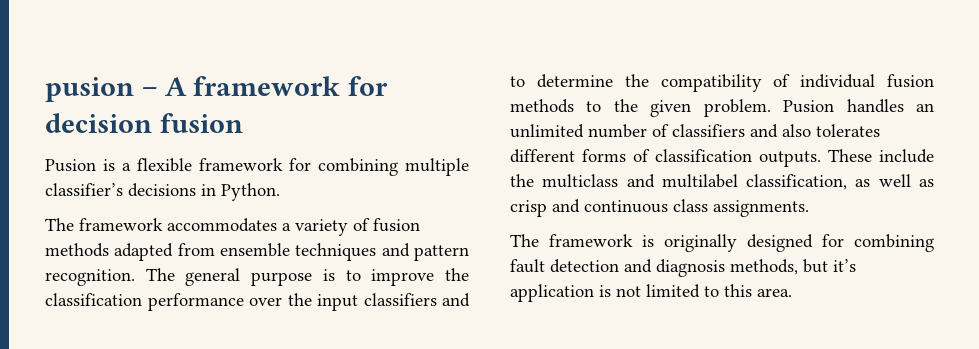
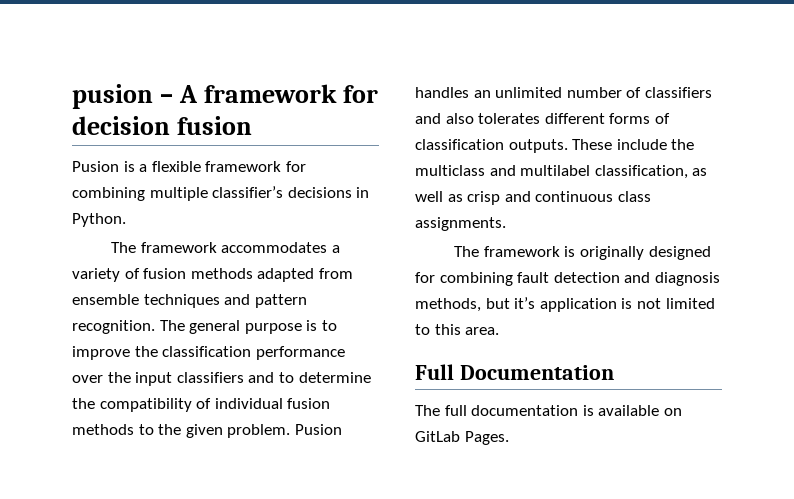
(792, 292) none -> [415,364,614,380] [415,405,682,416] [415,431,509,445] // Full Documentation // The full documentation is available on GitLab Pages.

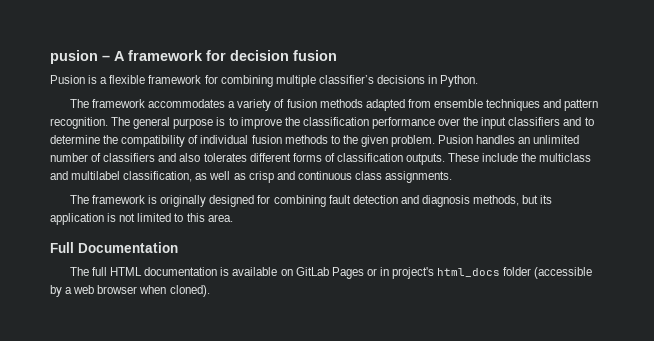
[514,297,536,309] it’s -> [540,195,553,204] its
(467, 410) none -> [110,267,143,276] HTML
[464,431,509,445] Pages. -> [331,267,593,279] [50,285,210,297] Pages or in project's html_docs folder (accessible by a web browser when cloned).

